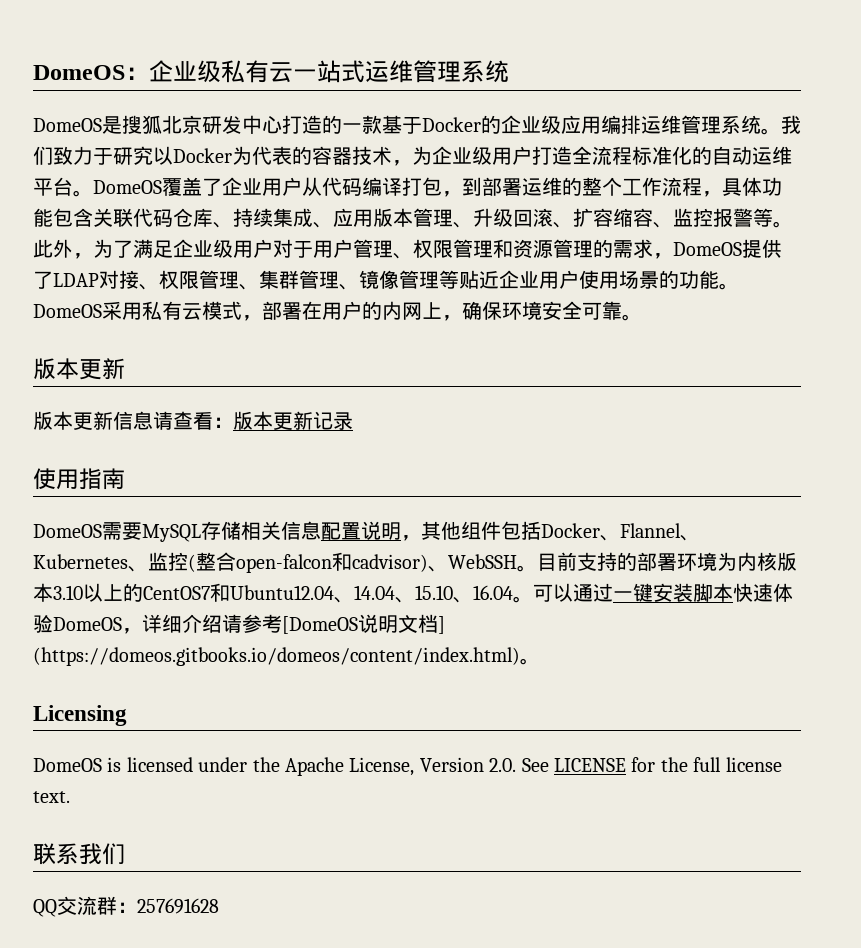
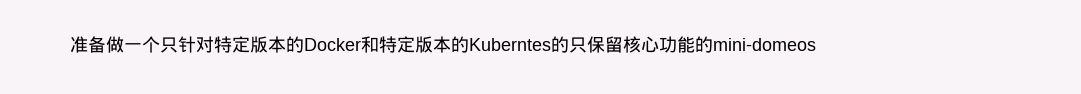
[33,60,509,83] [33,115,801,135] [33,146,792,166] [33,177,782,197] [33,208,793,228] [33,239,782,259] [33,270,739,290] [33,301,642,321] [33,358,125,380] [33,411,353,430] [33,468,125,490] [33,521,700,542] [33,552,797,573] [33,583,793,603] [33,614,445,634] [33,647,540,666] [33,705,127,726] [33,757,782,776] [33,791,70,803] [33,843,125,865] [33,896,219,917] DomeOS：企业级私有云一站式运维管理系统 // DomeOS是搜狐北京研发中心打造的一款基于Docker的企业级应用编排运维管理系统。我们致力于研究以Docker为代表的容器技术，为企业级用户打造全流程标准化的自动运维平台。DomeOS覆盖了企业用户从代码编译打包，到部署运维的整个工作流程，具体功能包含关联代码仓库、持续集成、应用版本管理、升级回滚、扩容缩容、监控报警等。此外，为了满足企业级用户对于用户管理、权限管理和资源管理的需求，DomeOS提供了LDAP对接、权限管理、集群管理、镜像管理等贴近企业用户使用场景的功能。DomeOS采用私有云模式，部署在用户的内网上，确保环境安全可靠。 // 版本更新 // 版本更新信息请查看：版本更新记录 // 使用指南 // DomeOS需要MySQL存储相关信息配置说明，其他组件包括Docker、Flannel、Kubernetes、监控(整合open-falcon和cadvisor)、WebSSH。目前支持的部署环境为内核版本3.10以上的CentOS7和Ubuntu12.04、14.04、15.10、16.04。可以通过一键安装脚本快速体验DomeOS，详细介绍请参考[DomeOS说明文档] (https://domeos.gitbooks.io/domeos/content/index.html)。 // Licensing // DomeOS is licensed under the Apache License, Version 2.0. See LICENSE for the full license text. // 联系我们 // QQ交流群：257691628 -> [70,36,816,53] 准备做一个只针对特定版本的Docker和特定版本的Kuberntes的只保留核心功能的mini-domeos

